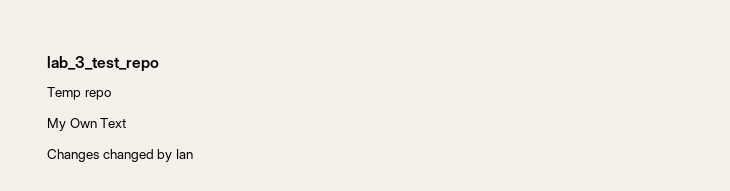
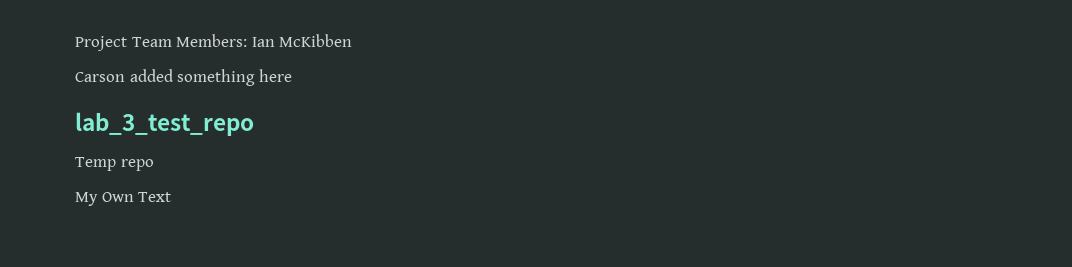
(47, 64) none -> [75,34,353,51] [75,69,292,86] Project Team Members: Ian McKibben // Carson added something here //
[47,149,193,162] // Changes changed by Ian -> (172, 197) none

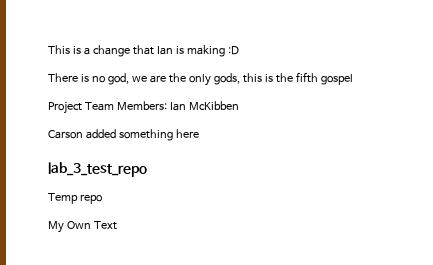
(75, 43) none -> [48,45,239,57] [48,72,353,86] This is a change that Ian is making :D // There is no god, we are the only gods, this is the fifth gospel //

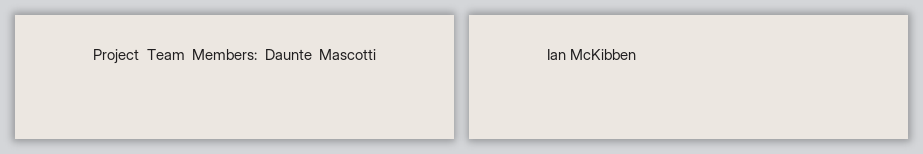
[48,45,239,57] [48,72,353,86] This is a change that Ian is making :D // There is no god, we are the only gods, this is the fifth gospel // -> (93, 56) none
(167, 105) none -> [264,49,376,60] Daunte Mascotti
[48,129,199,141] [48,162,147,177] [48,193,102,204] [48,221,117,233] // Carson added something here // lab_3_test_repo // Temp repo // My Own Text -> (637, 54) none

